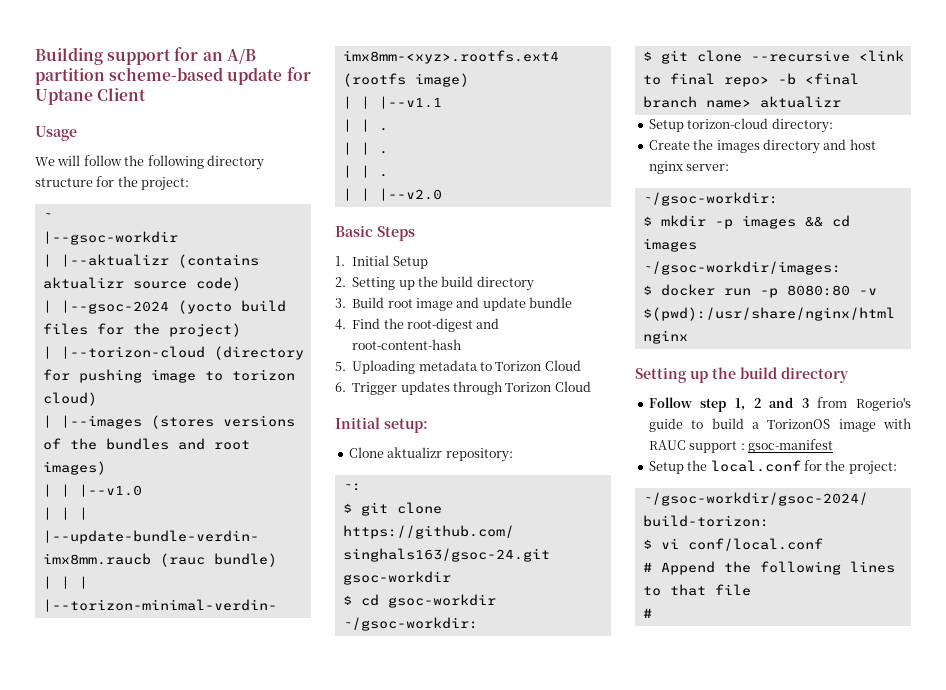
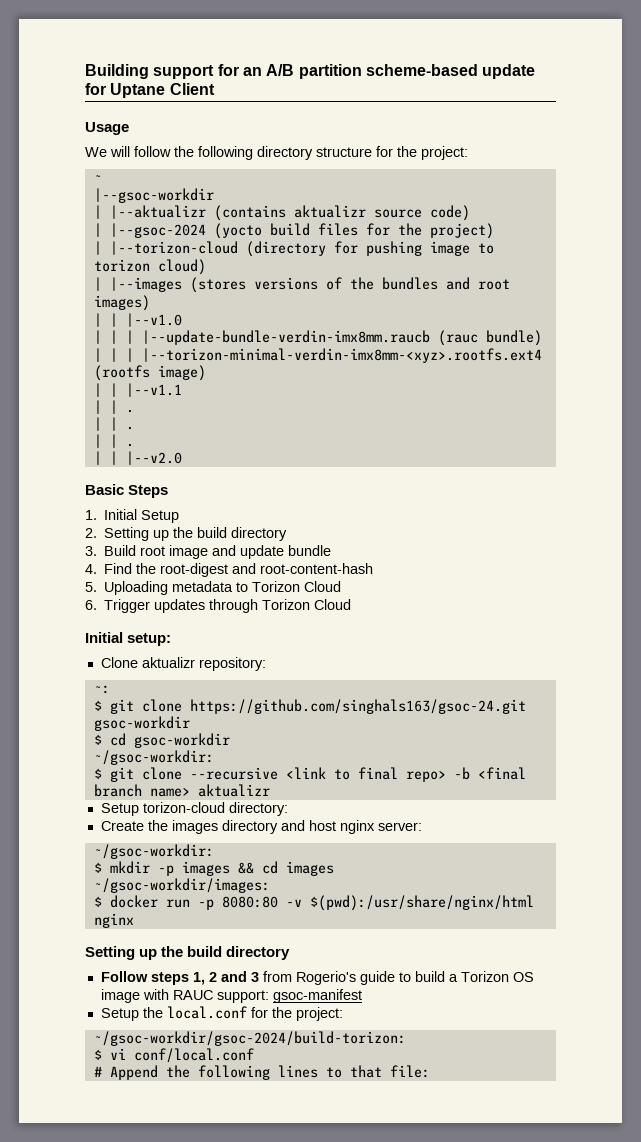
[700,399,727,412] step -> [150,972,189,985] steps
[767,419,831,429] TorizonOS -> [460,971,534,982] Torizon OS
[689,441,745,453] support : -> [216,990,269,1003] support:
[714,584,751,596] [642,608,652,618] file // # -> [389,1065,430,1078] file:

